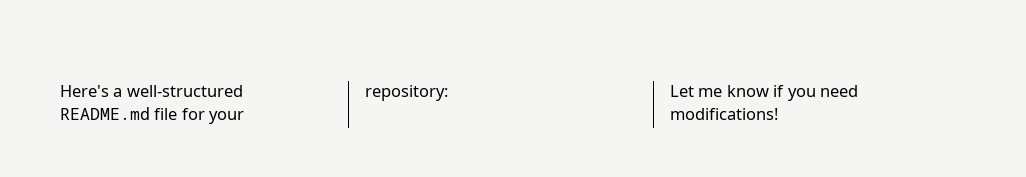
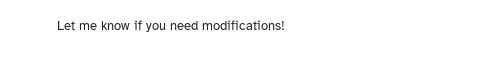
[60,85,243,97] [60,107,245,124] [365,85,448,101] Here's a well-structured README.md file for your repository: // -> (57, 25) none

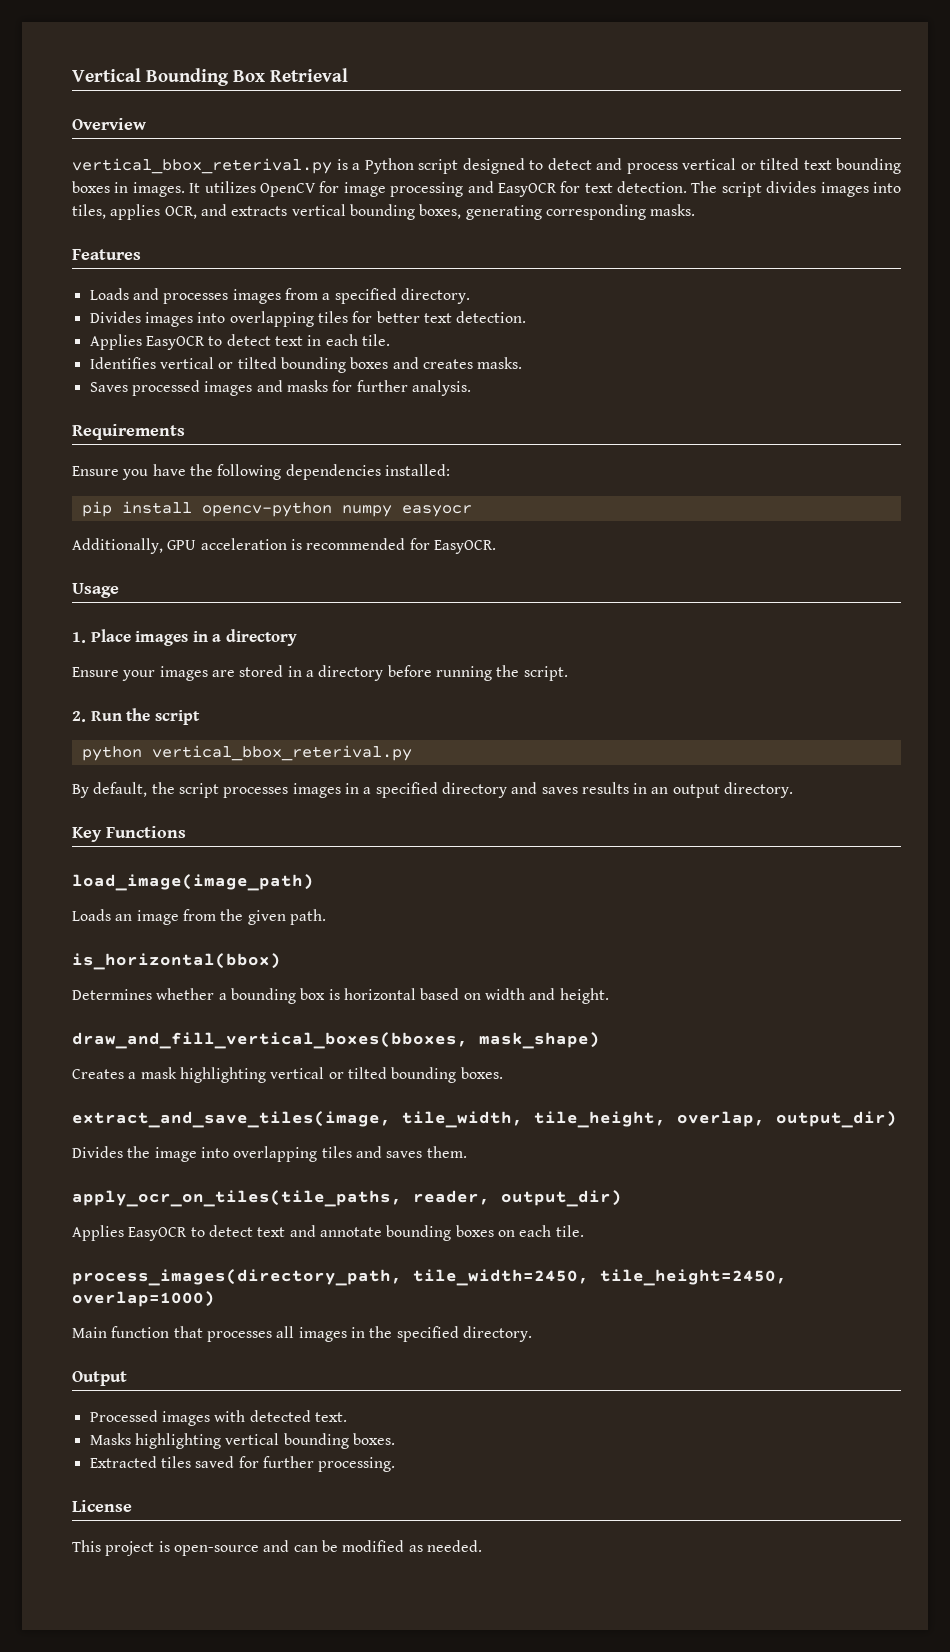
[57,20,285,32] Let me know if you need modifications! -> [72,68,348,86] [72,118,146,130] [72,158,901,174] [72,181,902,197] [72,204,696,220] [72,249,141,260] [89,288,470,304] [89,311,527,327] [89,334,390,350] [89,357,523,373] [89,380,471,396] [72,424,185,440] [72,464,450,480] [81,501,472,517] [72,538,496,554] [72,583,119,598] [72,629,297,646] [72,665,568,681] [72,708,200,725] [81,745,412,761] [72,782,794,798] [72,826,186,842] [72,874,314,891] [72,909,326,925] [72,953,281,970] [72,988,609,1004] [72,1032,600,1049] [72,1067,503,1083] [72,1111,897,1128] [72,1146,467,1162] [72,1190,622,1207] [72,1225,584,1241] [72,1269,787,1286] [72,1291,215,1307] [72,1326,532,1342] [72,1371,127,1386] [89,1410,347,1426] [89,1433,395,1449] [89,1456,396,1472] [72,1500,132,1512] [72,1540,482,1556] Vertical Bounding Box Retrieval // Overview // vertical_bbox_reterival.py is a Python script designed to detect and process vertical or tilted text bounding boxes in images. It utilizes OpenCV for image processing and EasyOCR for text detection. The script divides images into tiles, applies OCR, and extracts vertical bounding boxes, generating corresponding masks. // Features // Loads and processes images from a specified directory. // Divides images into overlapping tiles for better text detection. // Applies EasyOCR to detect text in each tile. // Identifies vertical or tilted bounding boxes and creates masks. // Saves processed images and masks for further analysis. // Requirements // Ensure you have the following dependencies installed: // pip install opencv-python numpy easyocr // Additionally, GPU acceleration is recommended for EasyOCR. // Usage // 1. Place images in a directory // Ensure your images are stored in a directory before running the script. // 2. Run the script // python vertical_bbox_reterival.py // By default, the script processes images in a specified directory and saves results in an output directory. // Key Functions // load_image(image_path) // Loads an image from the given path. // is_horizontal(bbox) // Determines whether a bounding box is horizontal based on width and height. // draw_and_fill_vertical_boxes(bboxes, mask_shape) // Creates a mask highlighting vertical or tilted bounding boxes. // extract_and_save_tiles(image, tile_width, tile_height, overlap, output_dir) // Divides the image into overlapping tiles and saves them. // apply_ocr_on_tiles(tile_paths, reader, output_dir) // Applies EasyOCR to detect text and annotate bounding boxes on each tile. // process_images(directory_path, tile_width=2450, tile_height=2450, overlap=1000) // Main function that processes all images in the specified directory. // Output // Processed images with detected text. // Masks highlighting vertical bounding boxes. // Extracted tiles saved for further processing. // License // This project is open-source and can be modified as needed.

